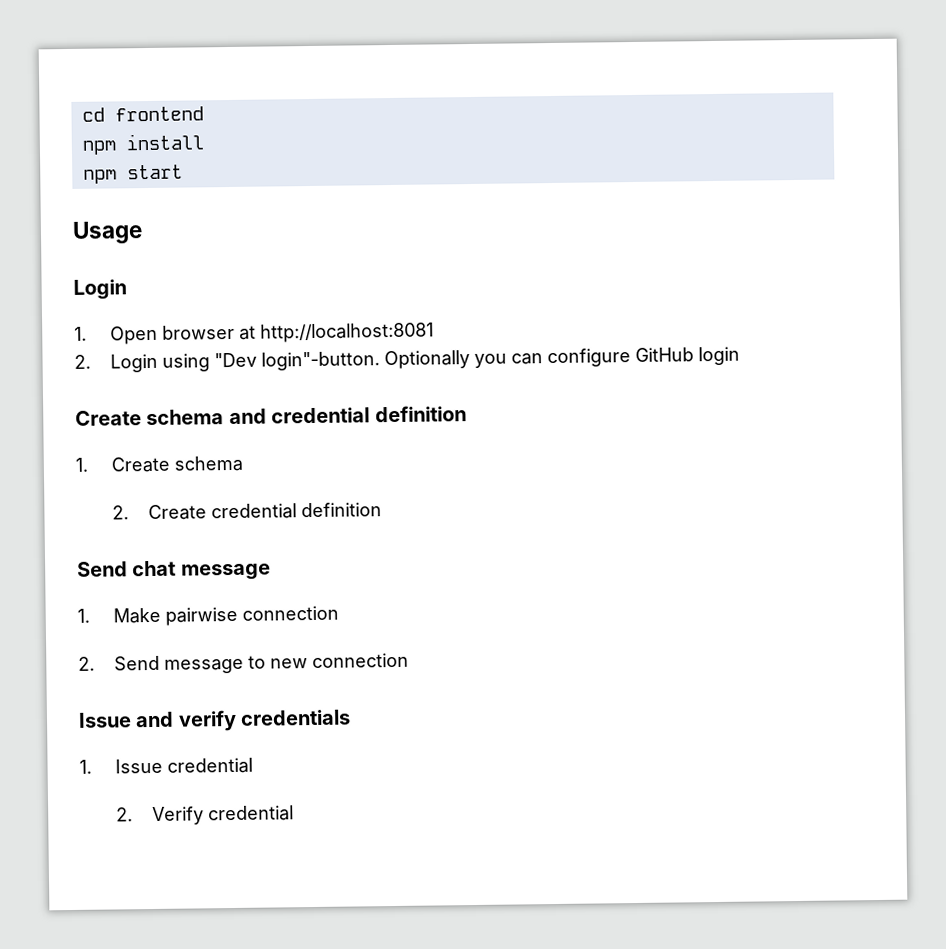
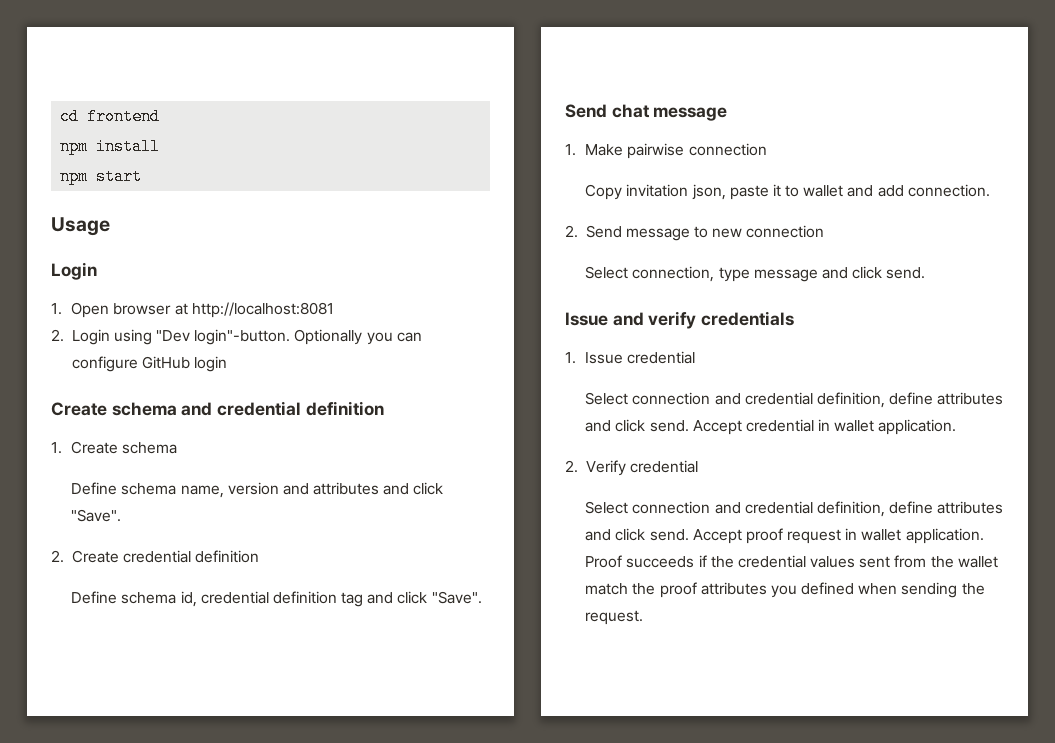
[111,502,382,521] 2. Create credential definition -> [71,482,444,498] [71,509,122,522] [51,550,260,563] [71,591,482,607] Define schema name, version and attributes and click "Save". // 2. Create credential definition // Define schema id, credential definition tag and click "Save".
(339, 613) none -> [585,184,990,200] // Copy invitation json, paste it to wallet and add connection.
(409, 660) none -> [585,266,926,282] // Select connection, type message and click send.
[115,805,294,826] 2. Verify credential -> [585,392,1004,408] [585,419,957,435] [565,460,698,476] [585,501,1004,517] [585,528,984,544] [585,555,998,568] [585,582,985,598] [585,610,644,625] Select connection and credential definition, define attributes and click send. Accept credential in wallet application. // 2. Verify credential // Select connection and credential definition, define attributes and click send. Accept proof request in wallet application. Proof succeeds if the credential values sent from the wallet match the proof attributes you defined when sending the request.

